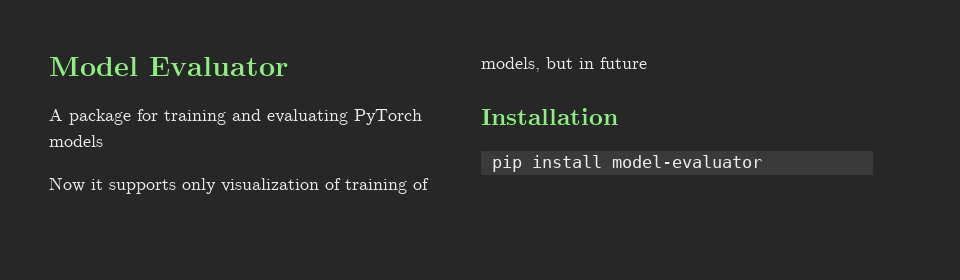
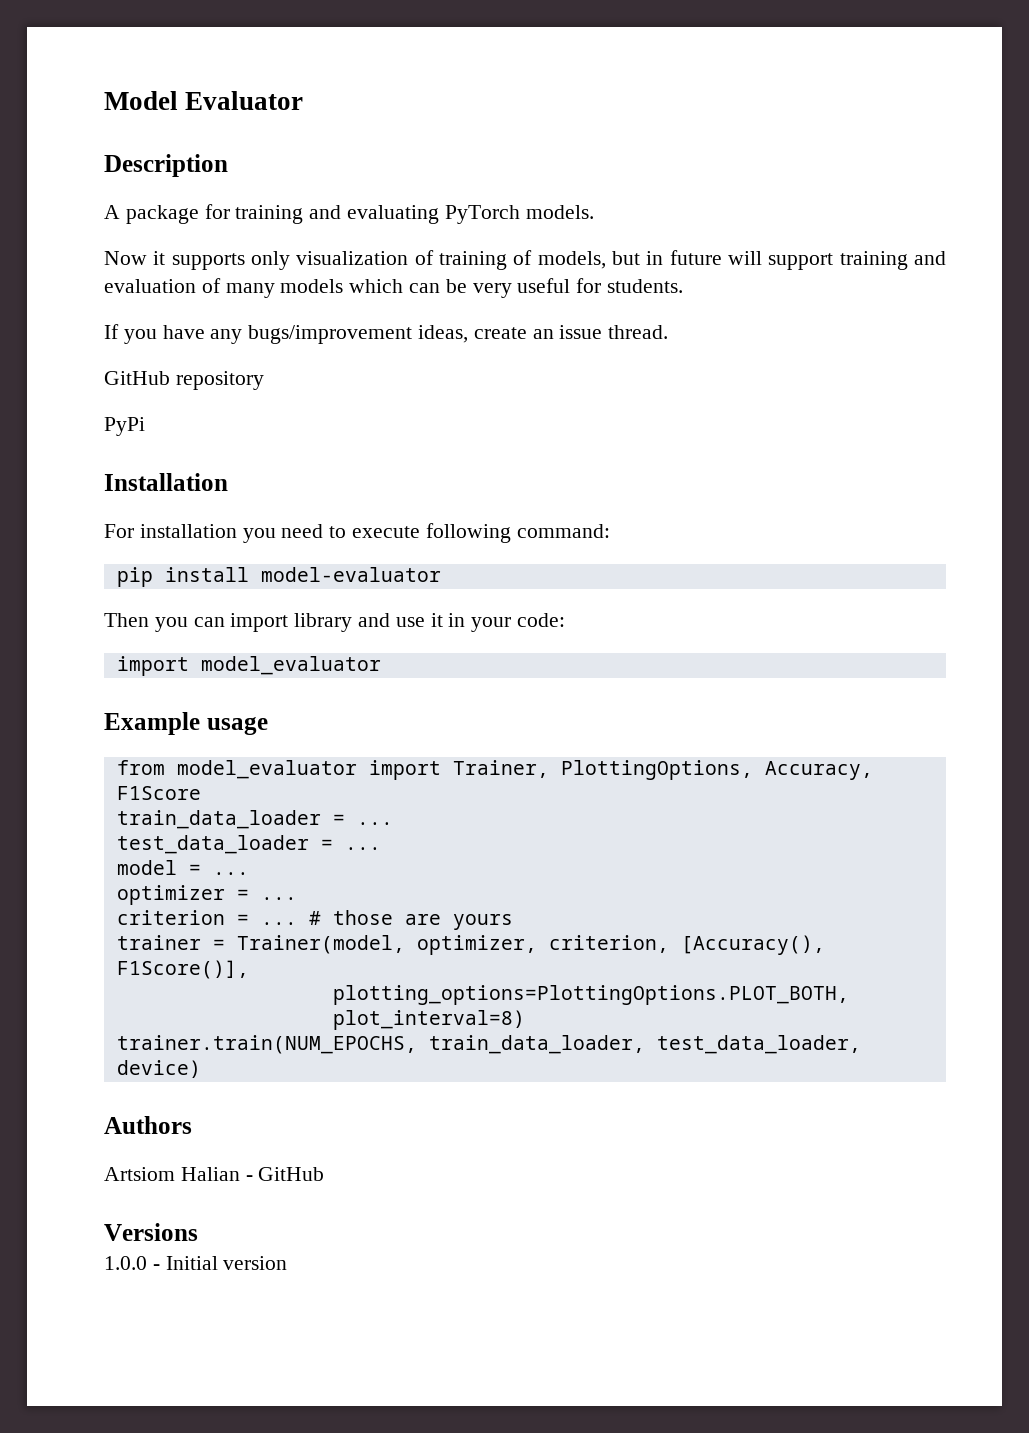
(288, 66) none -> [104,154,228,177] // Description
[49,135,103,147] models -> [525,205,594,219] models.
[481,108,618,125] [491,155,762,172] // Installation // pip install model-evaluator -> [728,251,947,270] [104,278,684,298] [104,324,669,344] [104,371,264,390] [104,417,145,436] [104,473,228,491] [104,523,610,543] [116,567,441,587] [104,613,566,632] [116,656,381,676] [104,712,268,735] [116,760,873,780] [116,786,201,800] [116,810,393,829] [116,835,381,854] [116,860,249,875] [116,885,297,905] [116,910,513,930] [116,935,825,955] [116,960,249,979] [332,985,849,1005] [332,1010,525,1030] [116,1035,861,1054] [116,1060,201,1078] [104,1116,192,1134] [104,1167,325,1181] [104,1223,198,1241] [104,1256,288,1270] will support training and evaluation of many models which can be very useful for students. // If you have any bugs/improvement ideas, create an issue thread. // GitHub repository // PyPi // Installation // For installation you need to execute following command: // pip install model-evaluator // Then you can import library and use it in your code: // import model_evaluator // Example usage // from model_evaluator import Trainer, PlottingOptions, Accuracy, F1Score // train_data_loader = ... // test_data_loader = ... // model = ... // optimizer = ... // criterion = ... # those are yours // trainer = Trainer(model, optimizer, criterion, [Accuracy(), F1Score()], // plotting_options=PlottingOptions.PLOT_BOTH, plot_interval=8) // trainer.train(NUM_EPOCHS, train_data_loader, test_data_loader, device) // Authors // Artsiom Halian - GitHub // Versions // 1.0.0 - Initial version

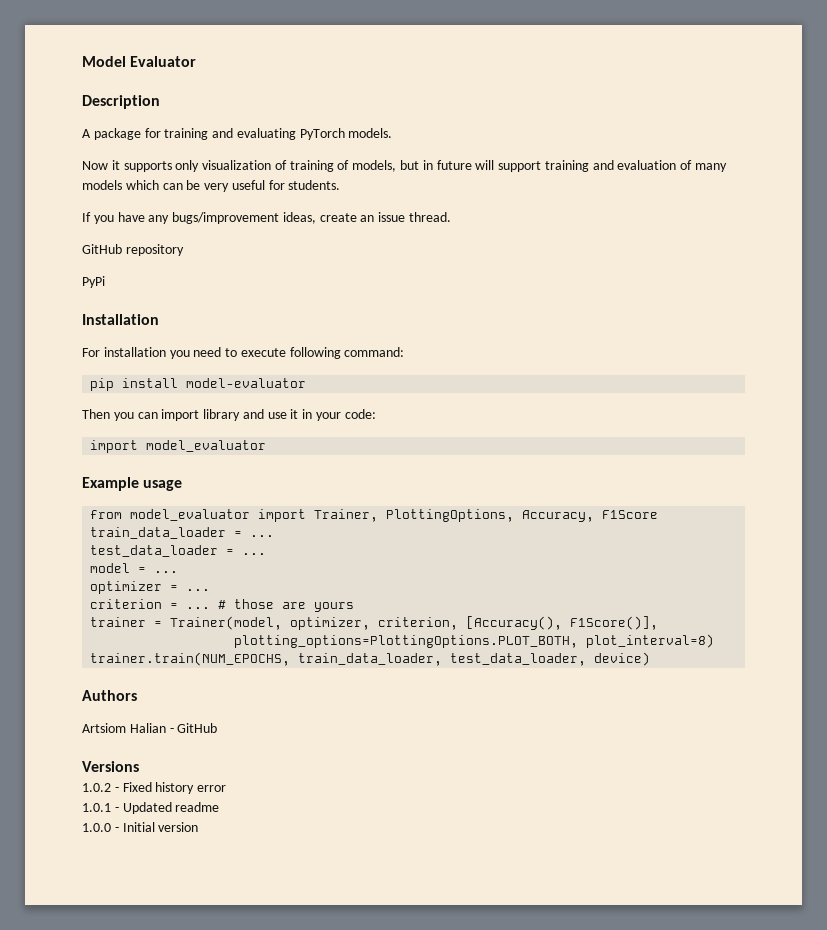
(198, 1232) none -> [82,782,227,794] [82,802,220,814] // 1.0.2 - Fixed history error // 1.0.1 - Updated readme

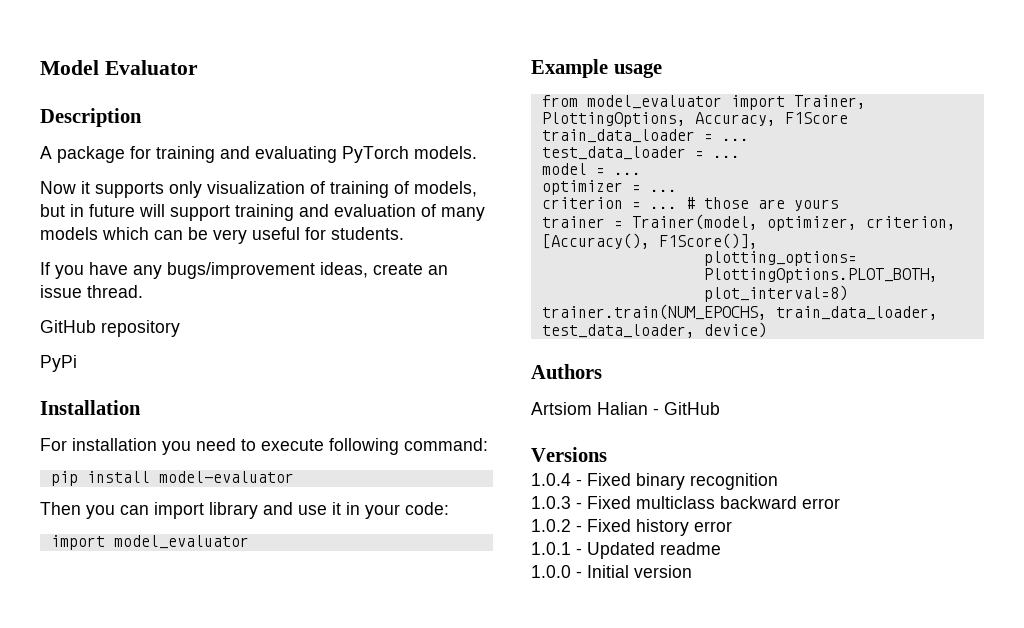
(139, 766) none -> [531,473,778,490] [531,496,840,509] // 1.0.4 - Fixed binary recognition // 1.0.3 - Fixed multiclass backward error

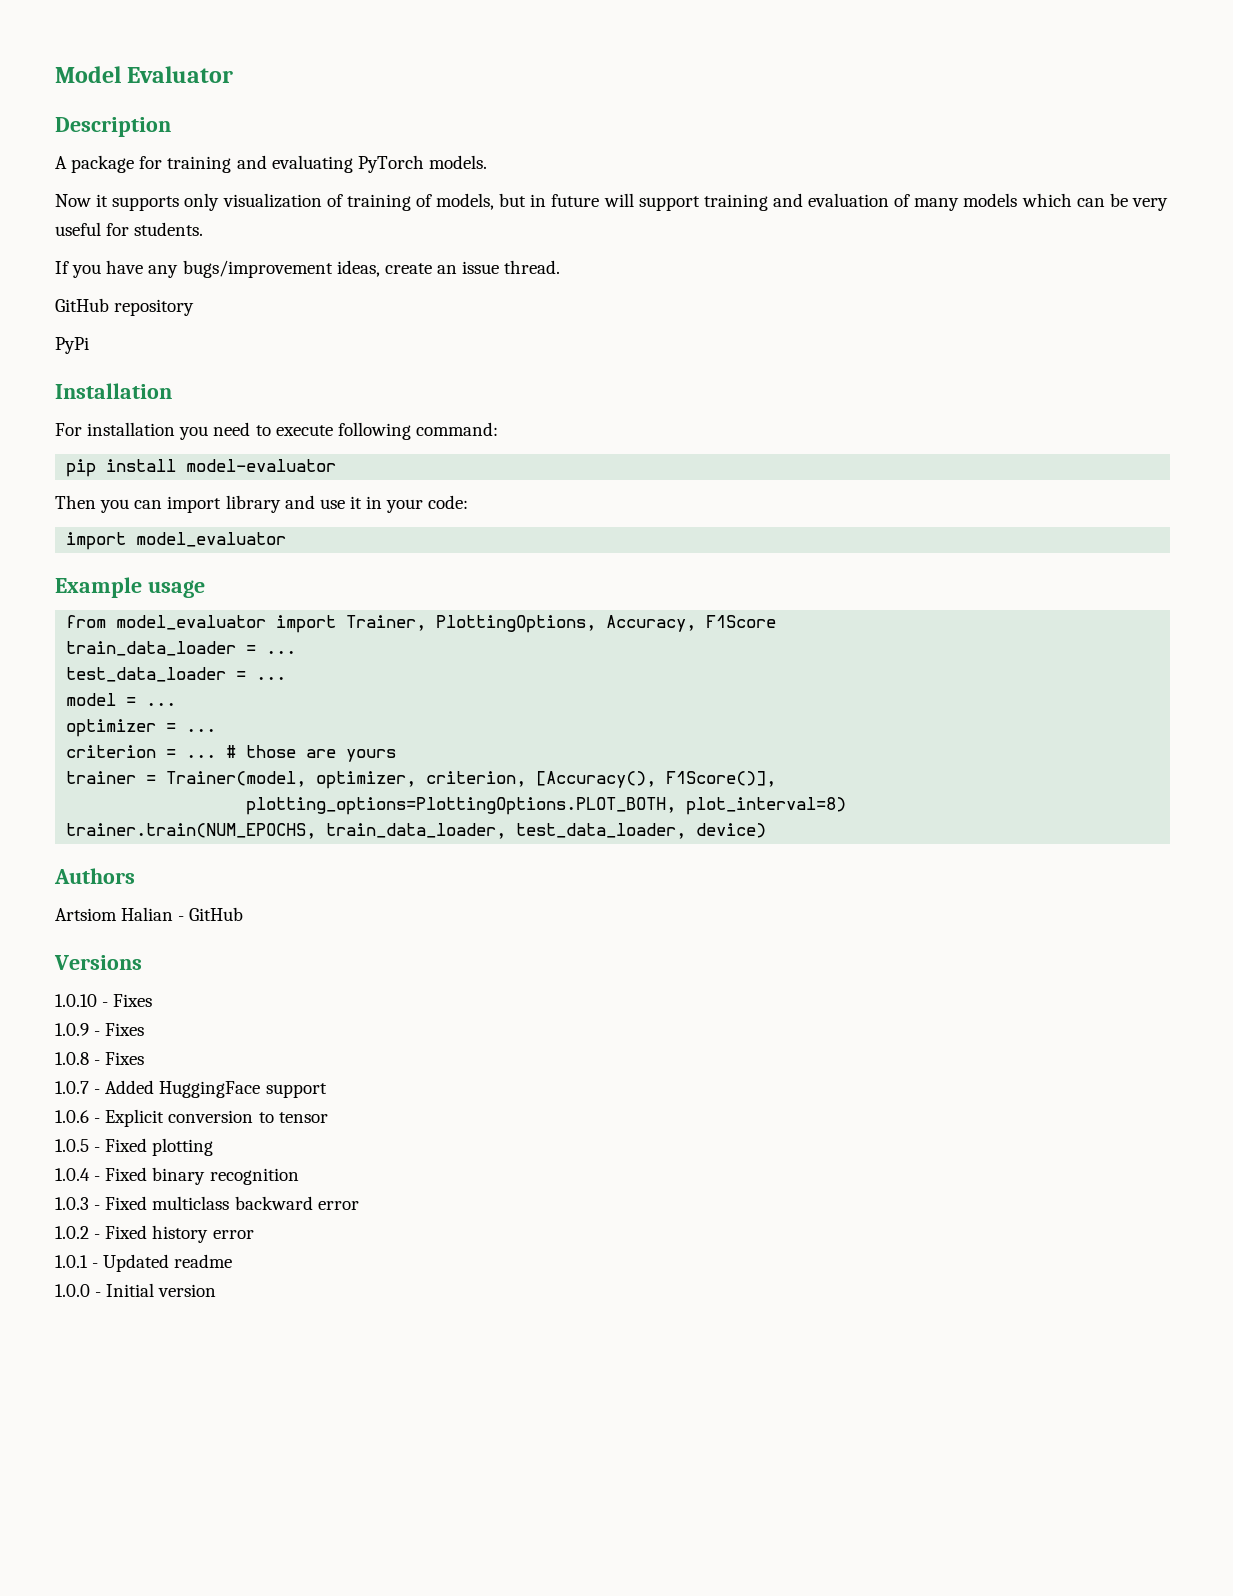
(607, 454) none -> [55,994,153,1007] [55,1023,145,1036] [55,1052,145,1065] [55,1080,327,1098] [55,1109,328,1127] [55,1138,214,1156] // 1.0.10 - Fixes // 1.0.9 - Fixes // 1.0.8 - Fixes // 1.0.7 - Added HuggingFace support // 1.0.6 - Explicit conversion to tensor // 1.0.5 - Fixed plotting

